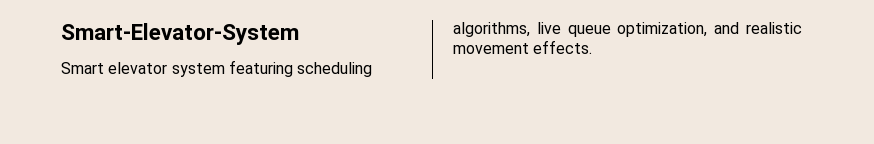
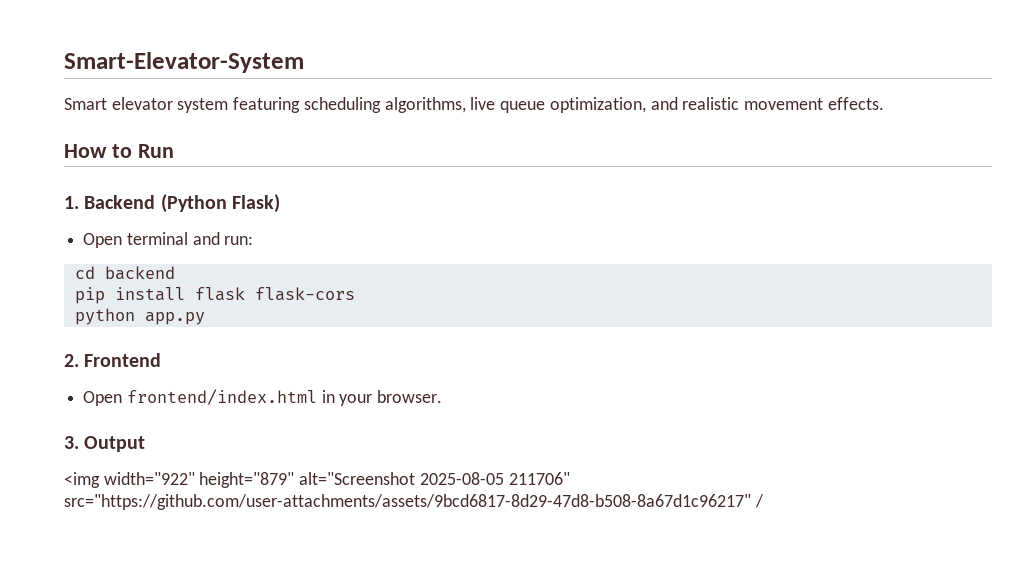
(593, 47) none -> [64,144,174,158] [64,194,280,213] [83,232,254,248] [74,266,175,280] [74,287,355,304] [74,308,205,325] [64,353,162,367] [83,389,443,406] [64,436,146,452] [64,472,570,488] [64,494,764,510] // How to Run // 1. Backend (Python Flask) // Open terminal and run: // cd backend // pip install flask flask-cors // python app.py // 2. Frontend // Open frontend/index.html in your browser. // 3. Output // <img width="922" height="879" alt="Screenshot 2025-08-05 211706" src="https://github.com/user-attachments/assets/9bcd6817-8d29-47d8-b508-8a67d1c96217" /

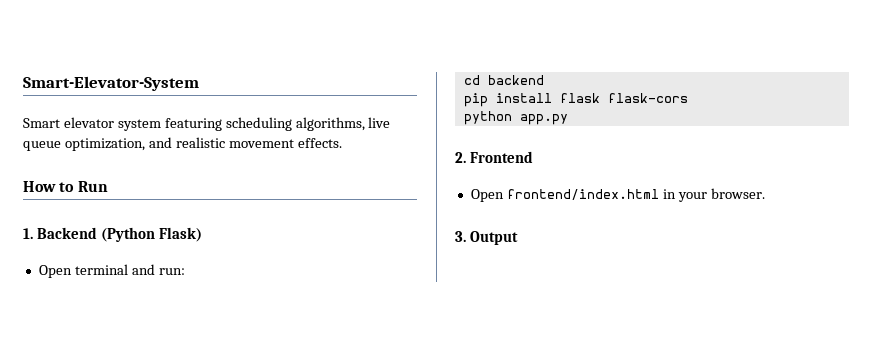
[64,472,570,488] [64,494,764,510] // <img width="922" height="879" alt="Screenshot 2025-08-05 211706" src="https://github.com/user-attachments/assets/9bcd6817-8d29-47d8-b508-8a67d1c96217" / -> (519, 238) none

